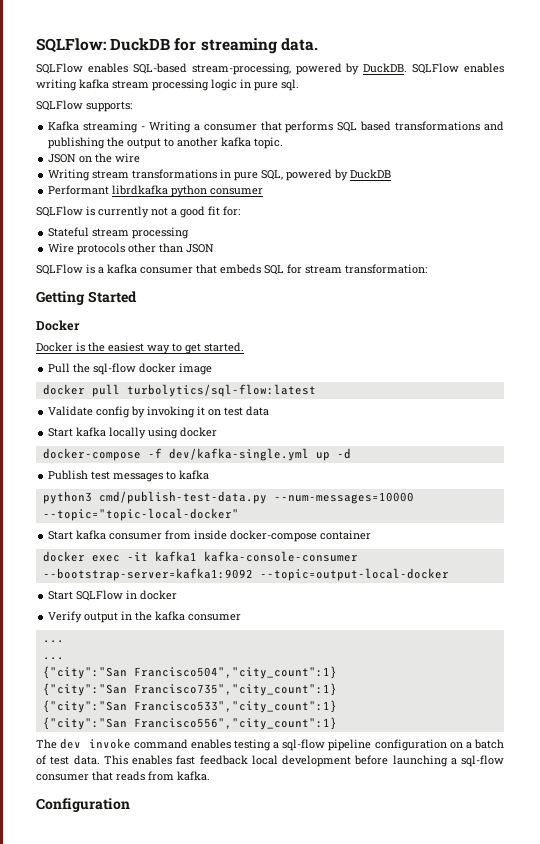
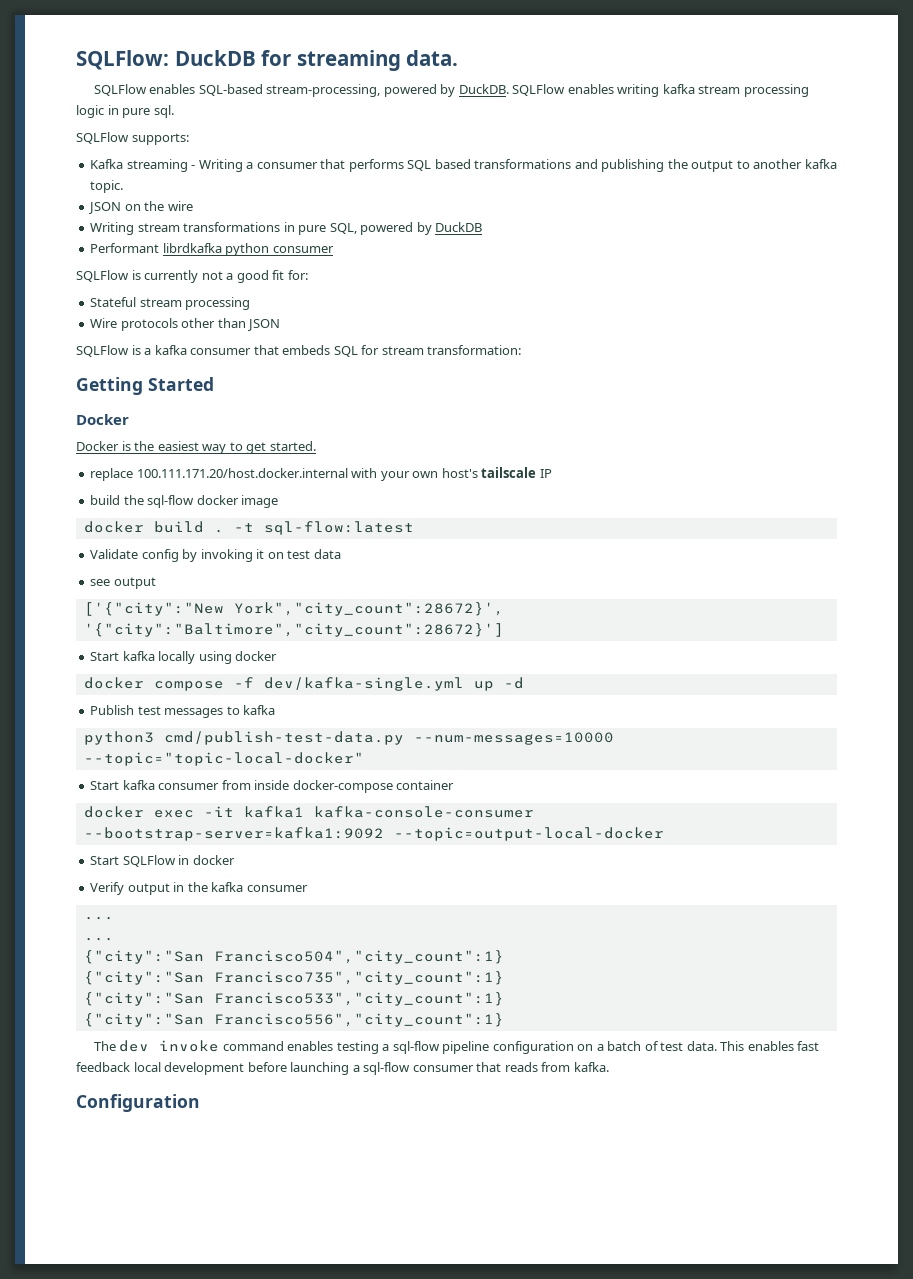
[48,363,71,373] Pull -> [90,467,552,481] [90,495,121,505] replace 100.111.171.20/host.docker.internal with your own host's tailscale IP // build
[91,384,316,397] pull turbolytics/sql-flow:latest -> [153,521,414,535] build . -t sql-flow:latest
(270, 411) none -> [90,577,156,589] [83,602,504,616] [83,623,504,637] // see output // ['{"city":"New York","city_count":28672}', '{"city":"Baltimore","city_count":28672}']
[42,448,141,461] docker-compose -> [83,677,224,691] docker compose

